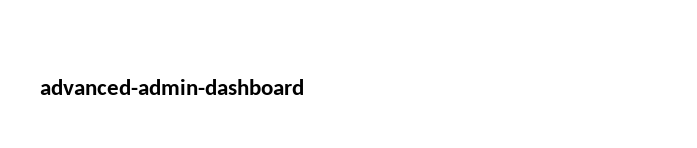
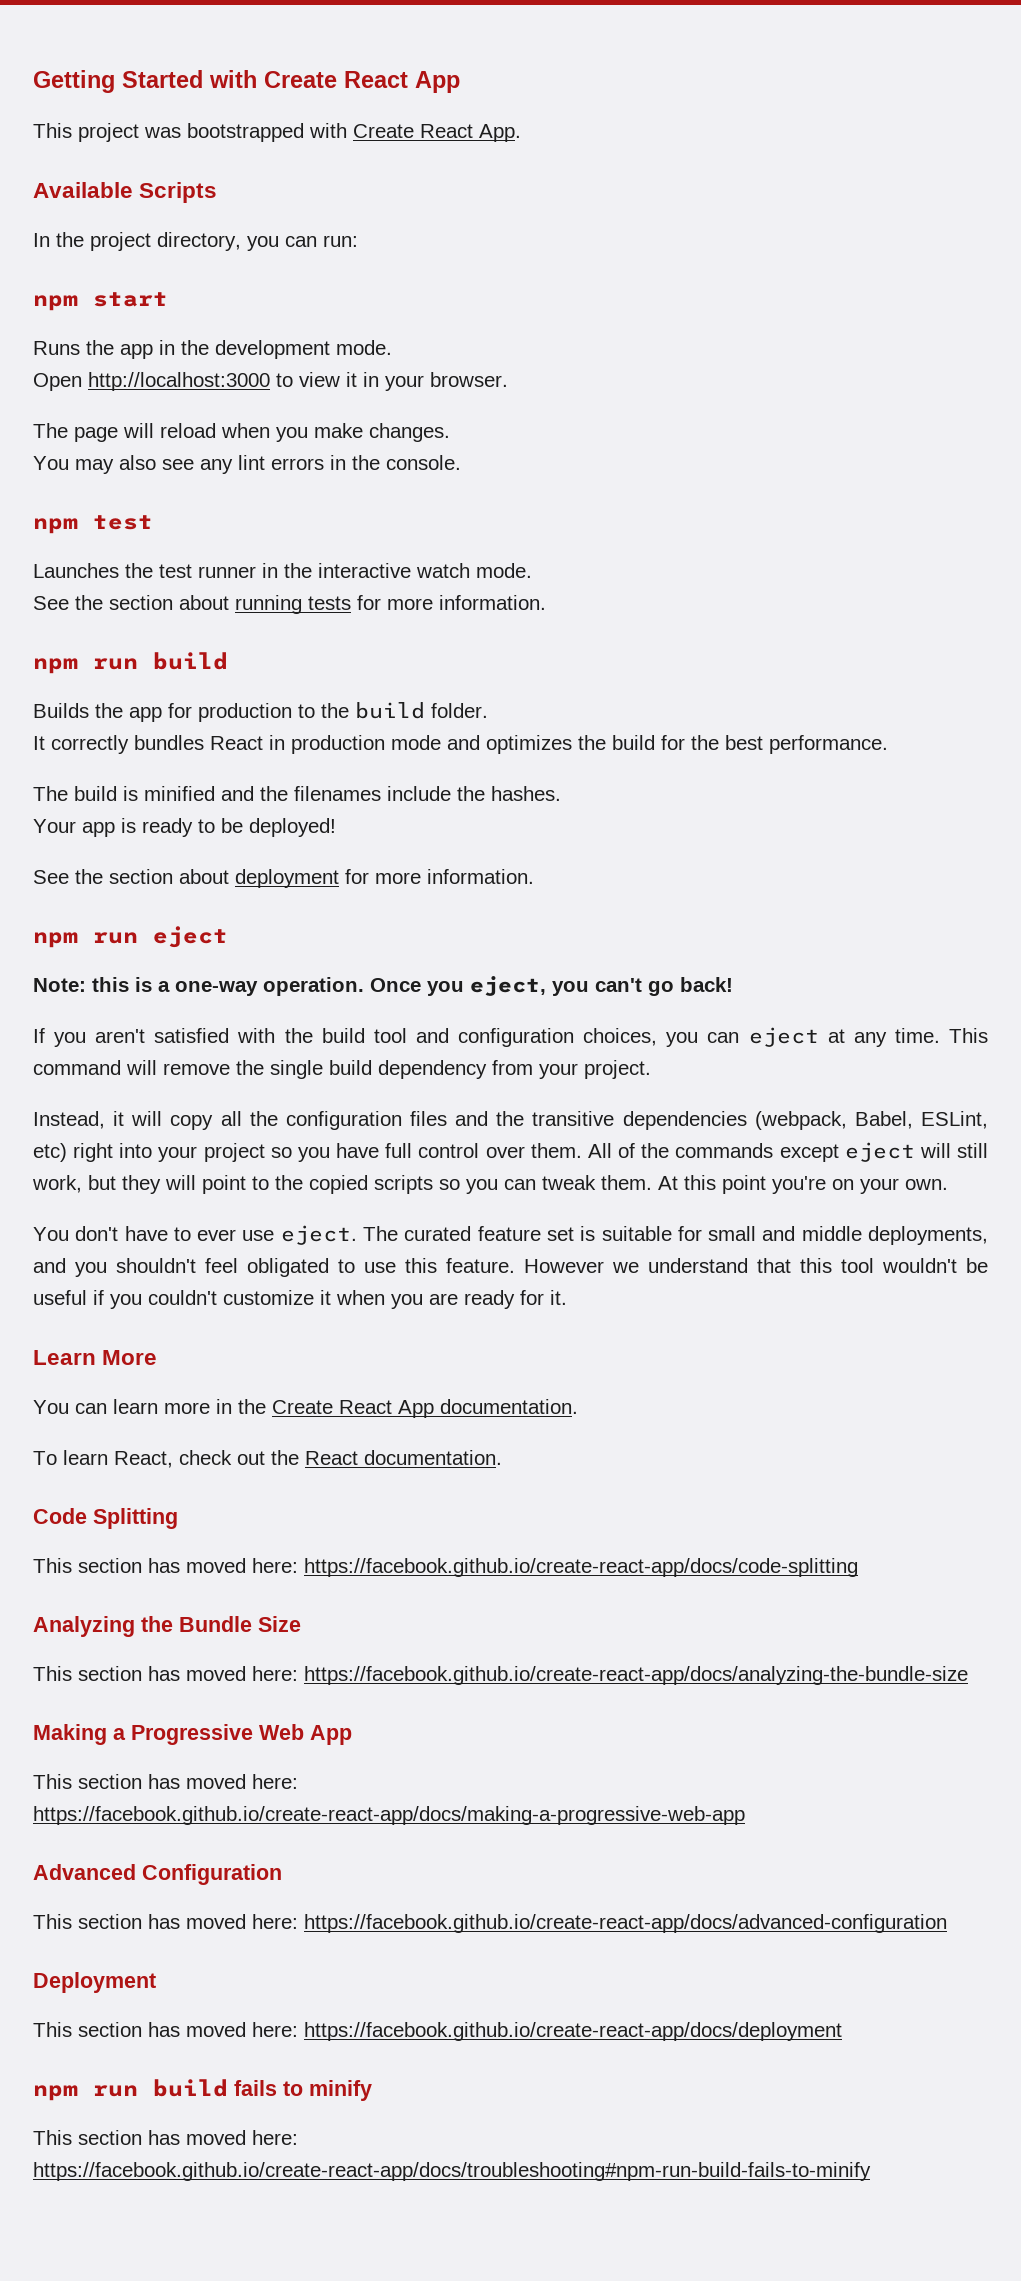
[40,79,304,95] advanced-admin-dashboard -> [33,70,460,93] [33,123,521,142] [33,182,218,203] [33,232,358,251] [33,292,168,311] [33,340,392,359] [33,372,508,391] [33,423,450,442] [33,455,461,474] [33,515,153,534] [33,563,532,578] [33,595,546,614] [33,652,228,674] [33,702,488,722] [33,735,888,754] [33,786,561,801] [33,818,336,837] [33,869,534,888] [33,926,228,948] [33,976,733,996] [33,1027,989,1047] [33,1060,651,1079] [33,1111,988,1130] [33,1142,988,1162] [32,1175,948,1194] [33,1225,988,1245] [33,1258,988,1277] [33,1290,567,1309] [33,1350,158,1365] [33,1399,578,1418] [33,1450,502,1468] [33,1508,178,1529] [33,1558,858,1577] [33,1616,301,1637] [33,1666,968,1685] [33,1724,352,1745] [33,1774,298,1789] [33,1806,745,1825] [33,1864,282,1885] [33,1914,947,1933] [33,1972,156,1993] [33,2022,842,2041] [33,2079,372,2101] [33,2130,298,2145] [33,2162,871,2181] Getting Started with Create React App // This project was bootstrapped with Create React App. // Available Scripts // In the project directory, you can run: // npm start // Runs the app in the development mode. // Open http://localhost:3000 to view it in your browser. // The page will reload when you make changes. // You may also see any lint errors in the console. // npm test // Launches the test runner in the interactive watch mode. // See the section about running tests for more information. // npm run build // Builds the app for production to the build folder. // It correctly bundles React in production mode and optimizes the build for the best performance. // The build is minified and the filenames include the hashes. // Your app is ready to be deployed! // See the section about deployment for more information. // npm run eject // Note: this is a one-way operation. Once you eject, you can't go back! // If you aren't satisfied with the build tool and configuration choices, you can eject at any time. This command will remove the single build dependency from your project. // Instead, it will copy all the configuration files and the transitive dependencies (webpack, Babel, ESLint, etc) right into your project so you have full control over them. All of the commands except eject will still work, but they will point to the copied scripts so you can tweak them. At this point you're on your own. // You don't have to ever use eject. The curated feature set is suitable for small and middle deployments, and you shouldn't feel obligated to use this feature. However we understand that this tool wouldn't be useful if you couldn't customize it when you are ready for it. // Learn More // You can learn more in the Create React App documentation. // To learn React, check out the React documentation. // Code Splitting // This section has moved here: https://facebook.github.io/create-react-app/docs/code-splitting // Analyzing the Bundle Size // This section has moved here: https://facebook.github.io/create-react-app/docs/analyzing-the-bundle-size // Making a Progressive Web App // This section has moved here: https://facebook.github.io/create-react-app/docs/making-a-progressive-web-app // Advanced Configuration // This section has moved here: https://facebook.github.io/create-react-app/docs/advanced-configuration // Deployment // This section has moved here: https://facebook.github.io/create-react-app/docs/deployment // npm run build fails to minify // This section has moved here: https://facebook.github.io/create-react-app/docs/troubleshooting#npm-run-build-fails-to-minify

